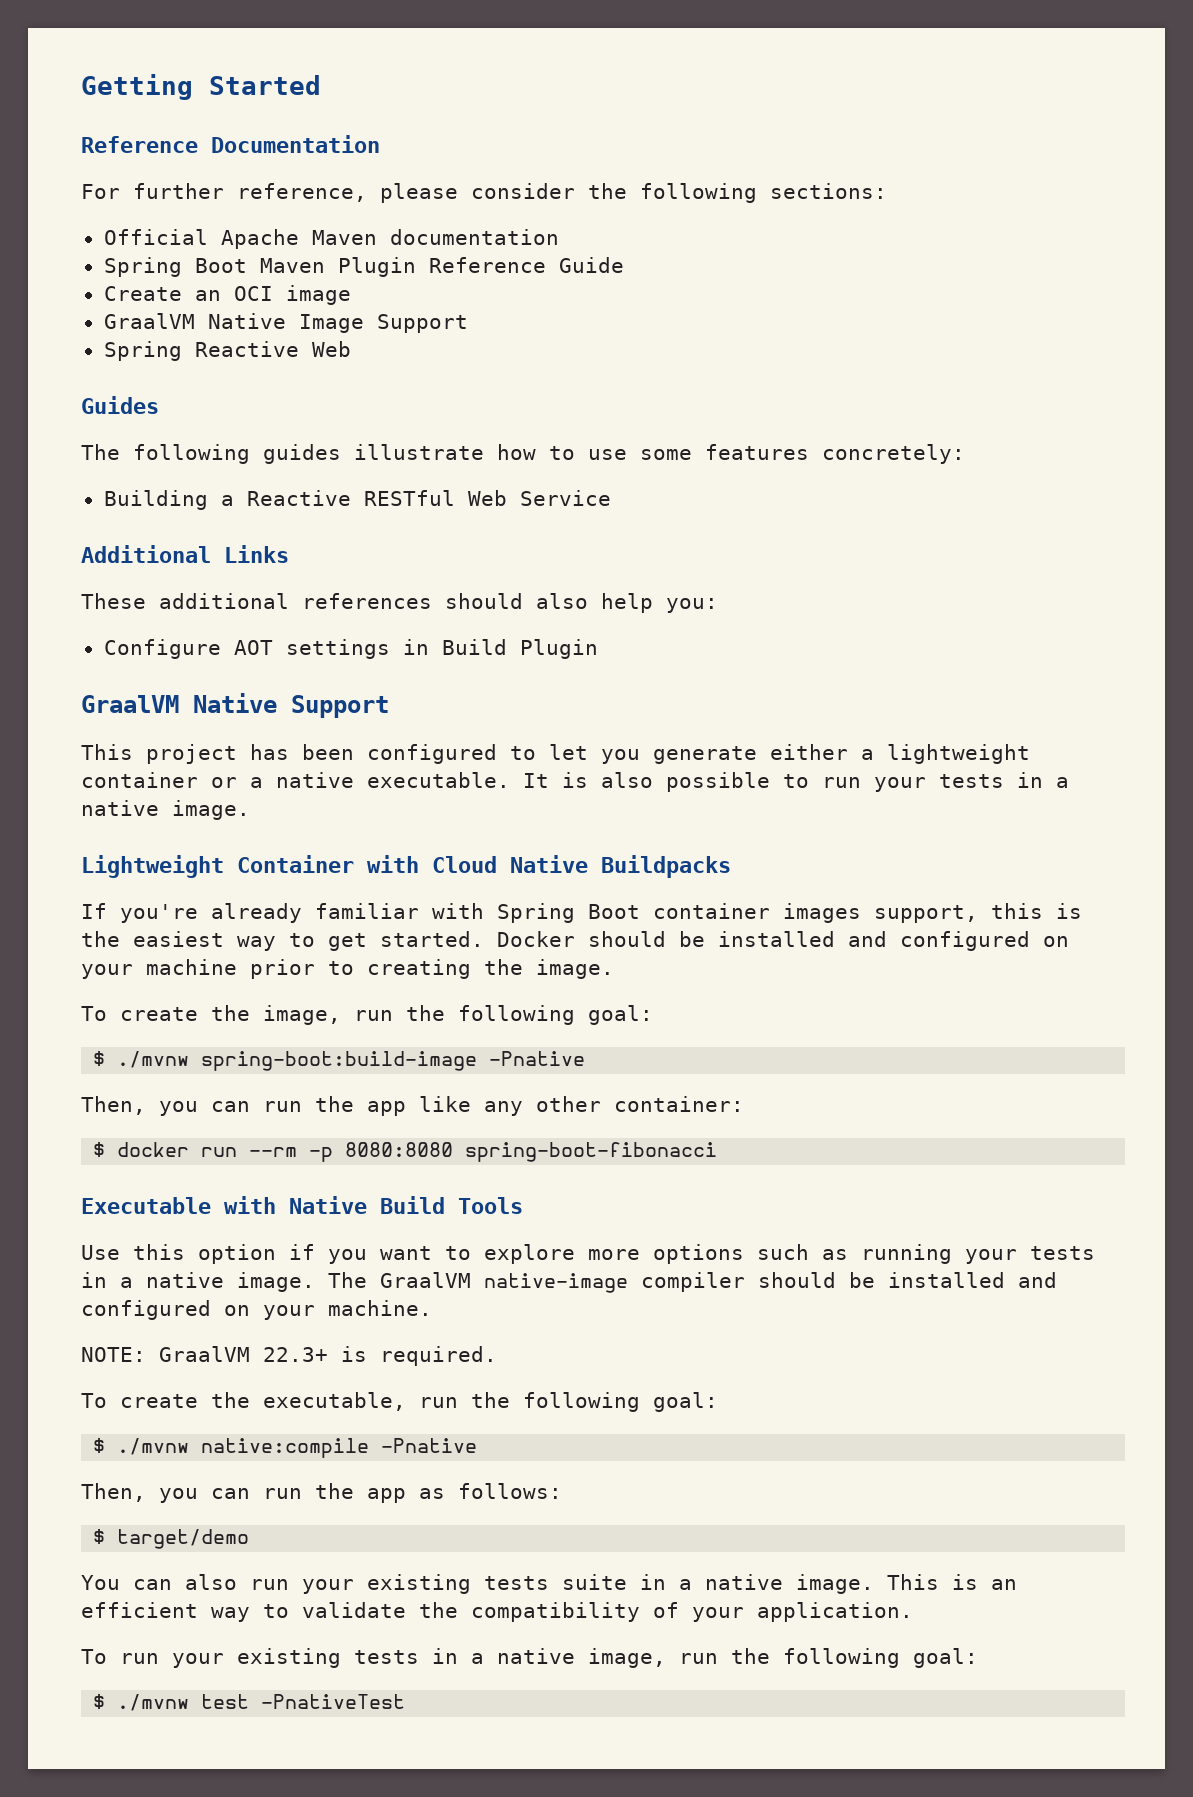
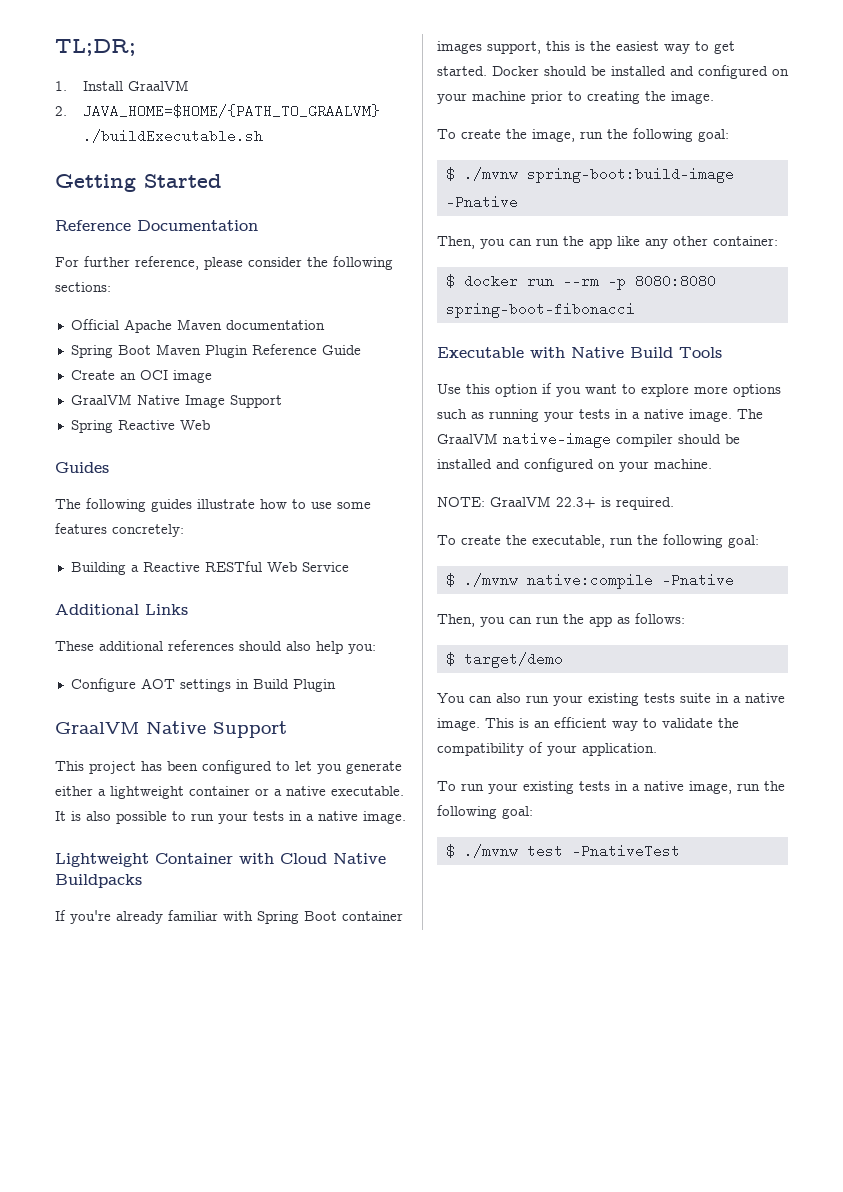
(81, 87) none -> [55,39,136,56] [55,80,190,91] [55,104,381,118] [83,129,264,143] TL;DR; // 1. Install GraalVM // 2. JAVA_HOME=$HOME/{PATH_TO_GRAALVM} ./buildExecutable.sh //

